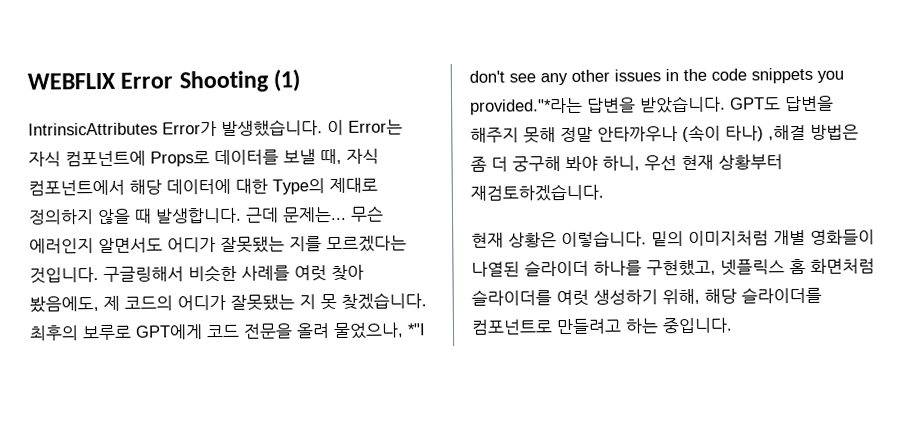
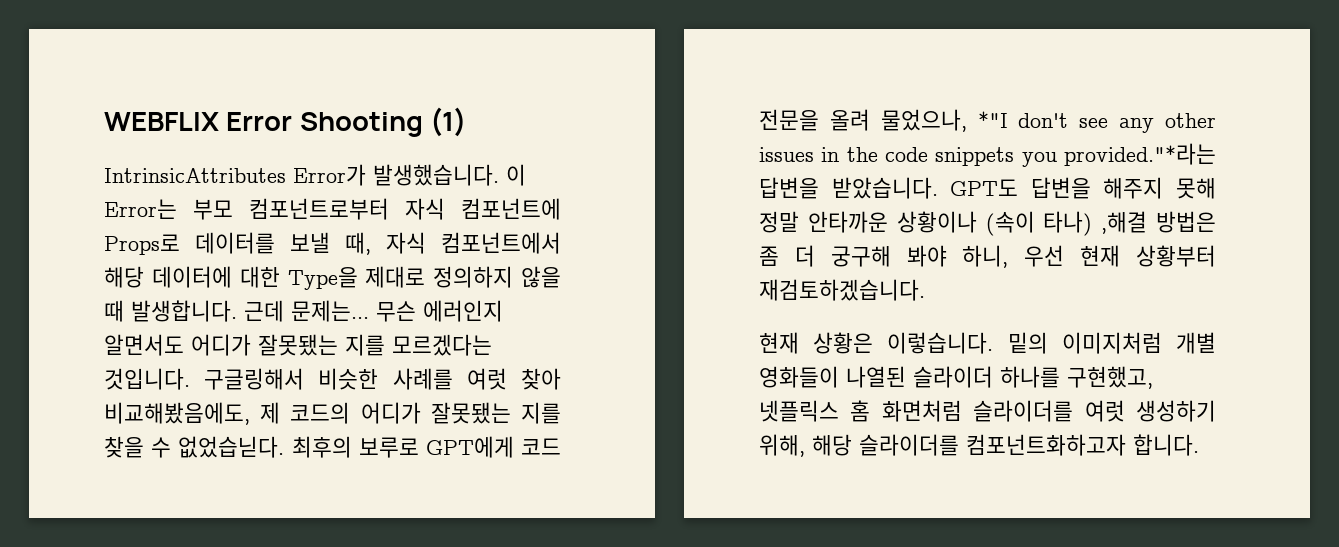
(403, 127) none -> [193,198,389,220] 부모 컴포넌트로부터
[272,178,325,195] Type의 -> [287,267,358,290] Type을
[29,296,99,313] 봤음에도, -> [104,402,250,425] 비교해봤음에도,
[299,292,427,311] 지 못 찾겠습니다. -> [521,402,561,424] [104,436,285,458] 지를 찾을 수 없었습닏다.
[597,126,678,142] 안타까우나 -> [807,211,977,233] 안타까운 상황이나
[471,317,733,335] 컴포넌트로 만들려고 하는 중입니다. -> [966,434,1199,456] 컴포넌트화하고자 합니다.

